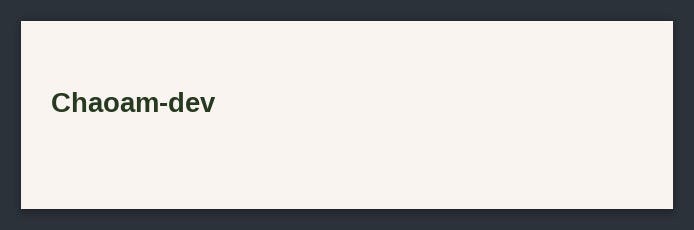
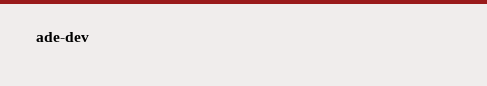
[51,92,216,112] Chaoam-dev -> [36,32,89,42] ade-dev

